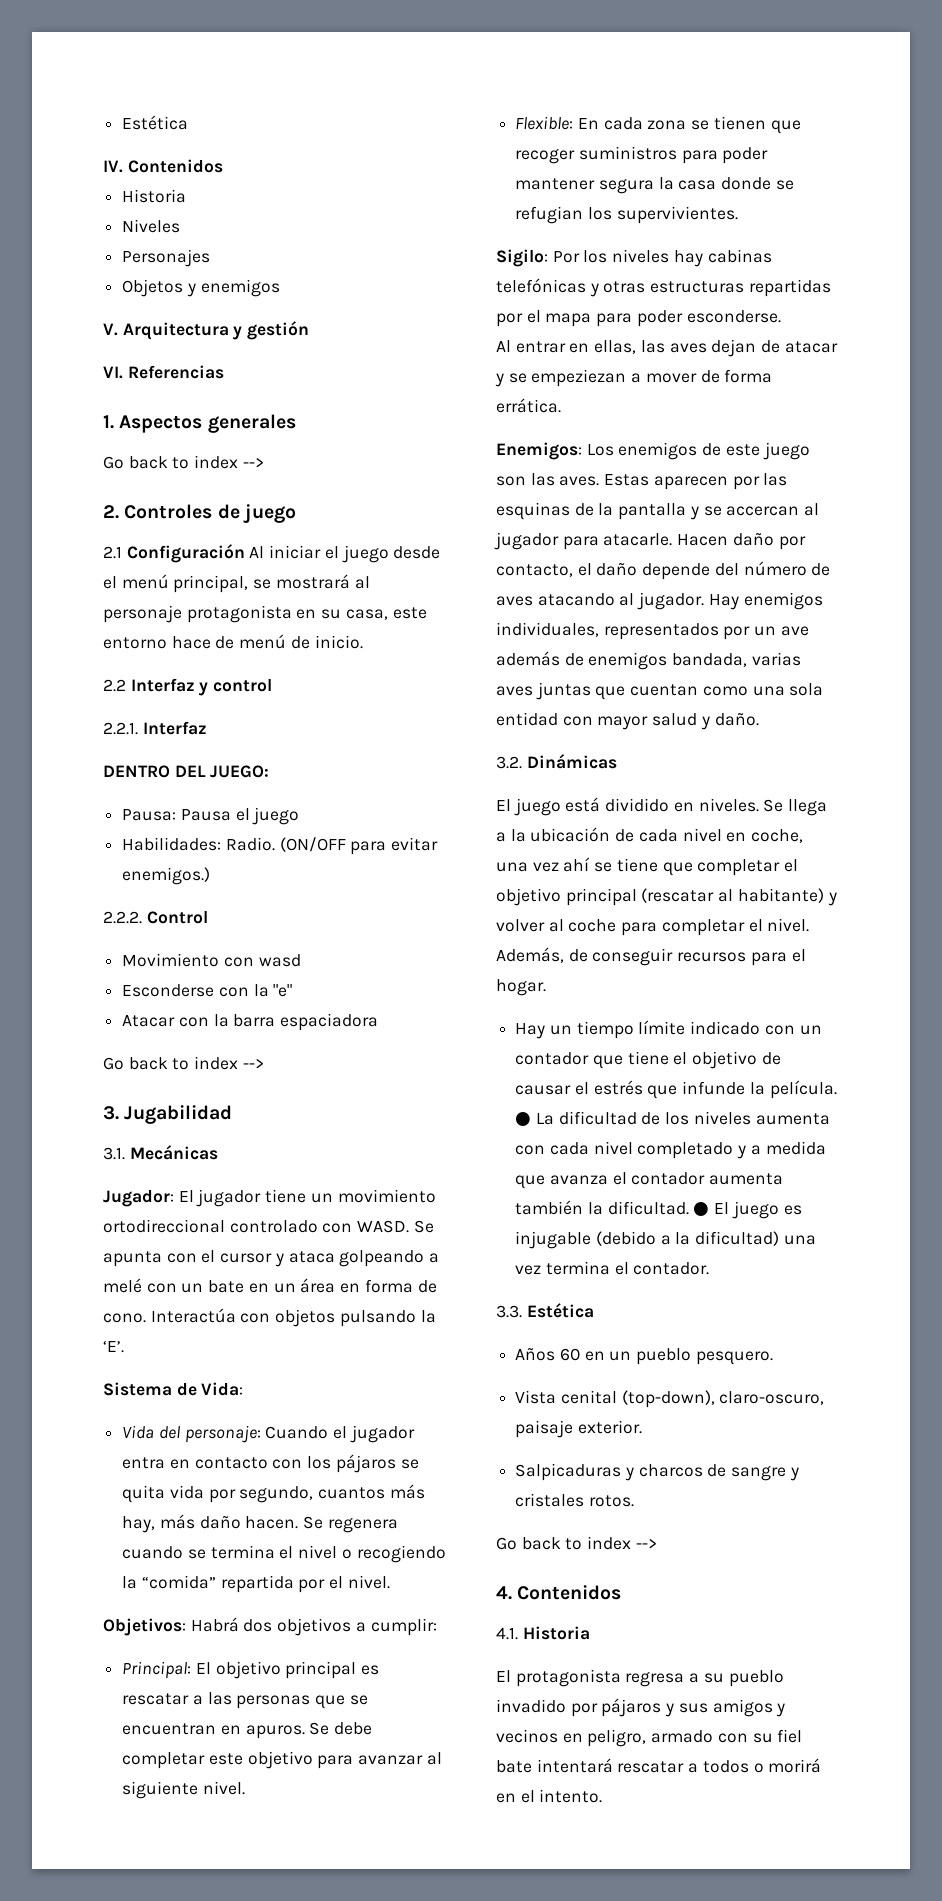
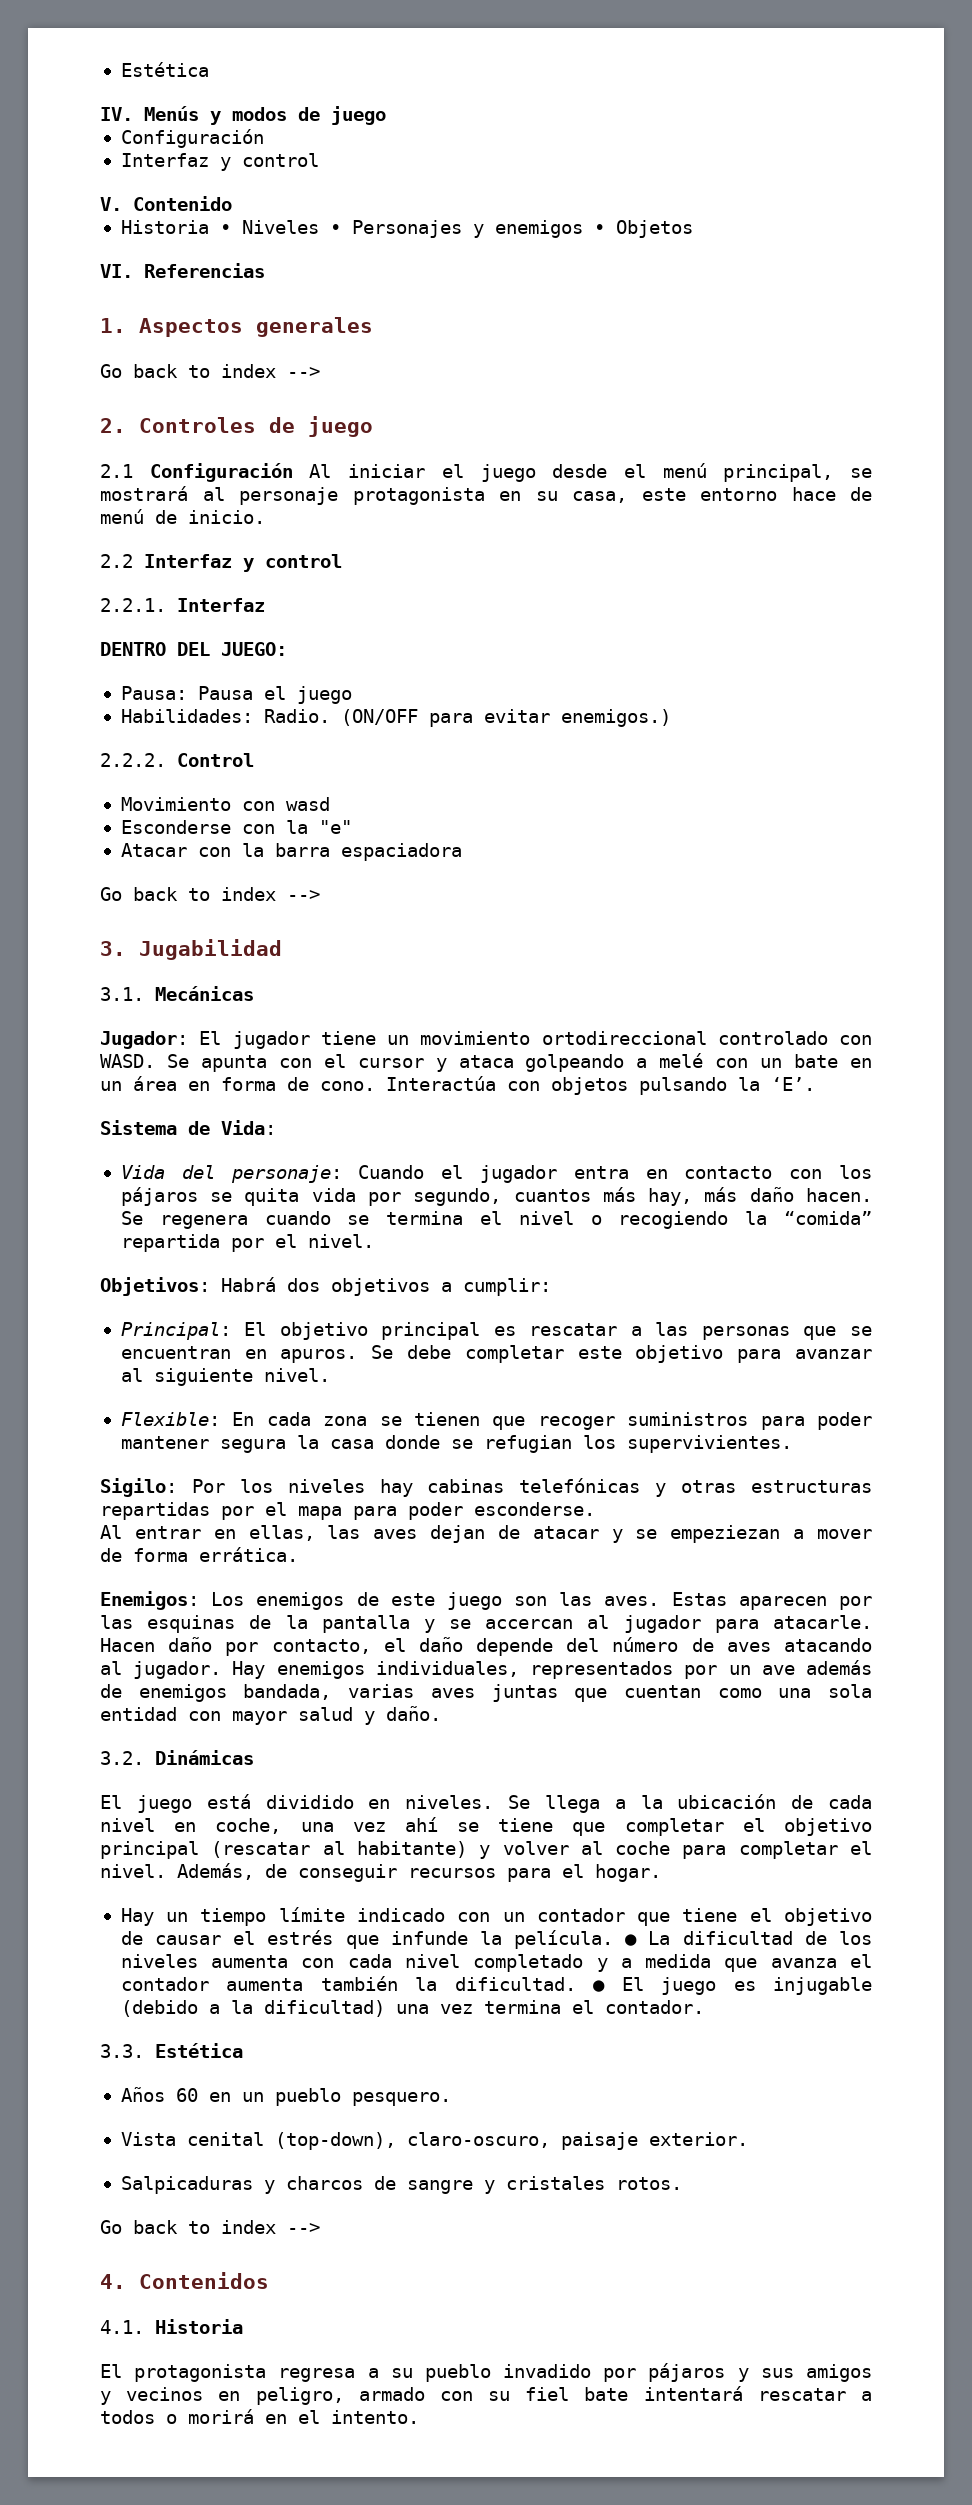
[127,159,223,173] [122,189,187,203] Contenidos // Historia // -> [144,106,386,125] [120,129,264,148] [120,153,319,171] [100,196,232,211] [120,220,231,234] Menús y modos de juego // Configuración // Interfaz y control // V. Contenido // Historia •
(181, 226) // -> [329,224,341,234] •
[122,279,184,297] // Objetos -> (462, 229) none
[103,321,310,340] // V. Arquitectura y gestión -> [593,220,693,238] • Objetos

